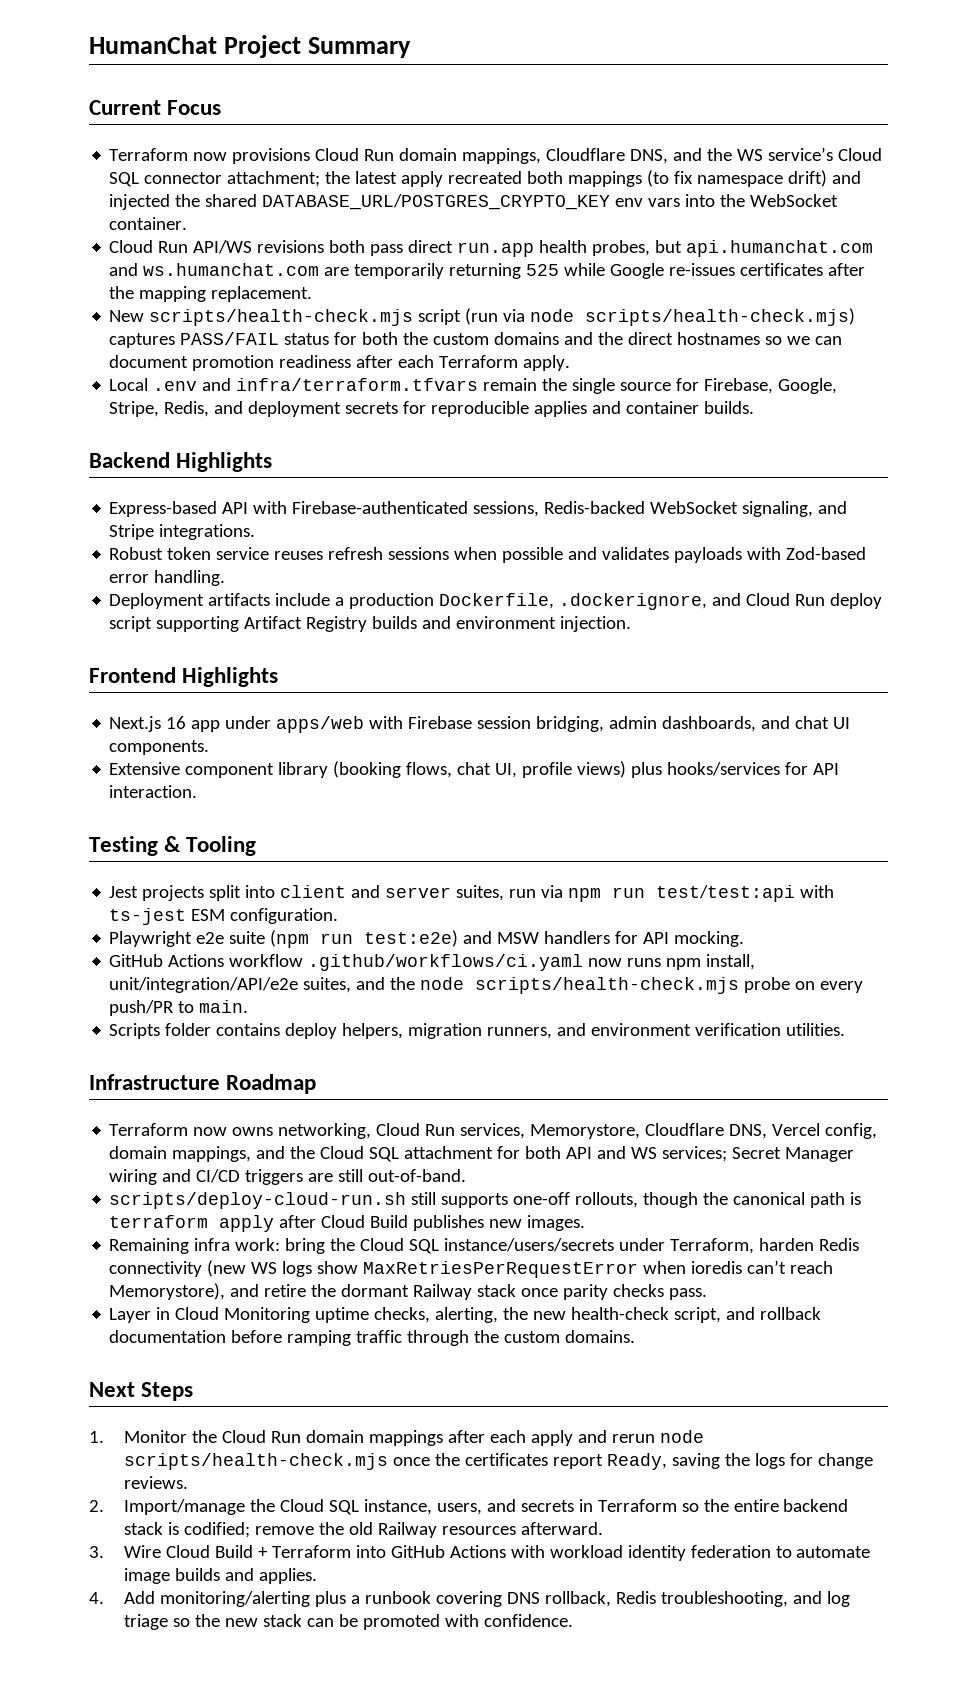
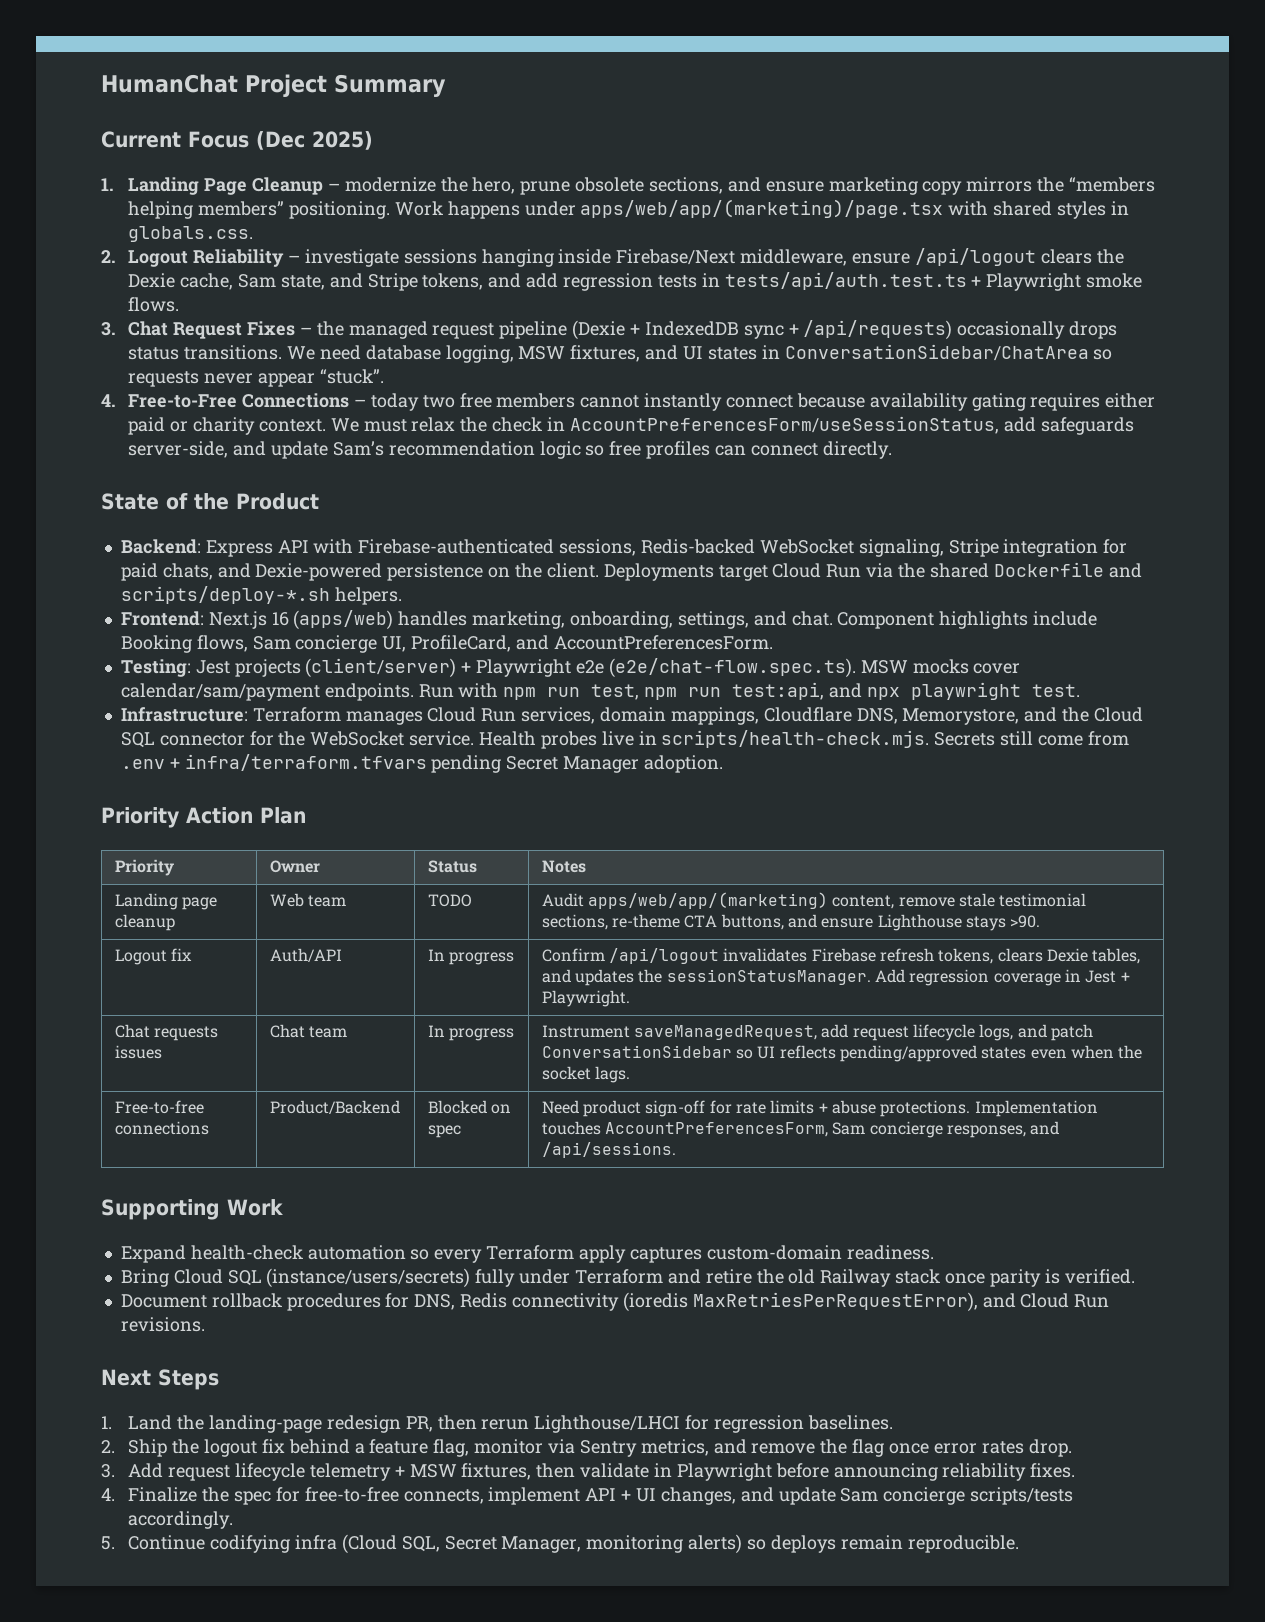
[109,147,883,164] [109,170,862,187] [109,194,839,210] [109,217,188,230] [109,240,874,257] [109,263,866,279] [109,286,313,302] [109,308,856,326] [109,332,843,348] [109,355,571,371] [109,378,838,394] [109,401,755,417] [89,452,273,472] [109,501,218,517] // Terraform now provisions Cloud Run domain mappings, Cloudflare DNS, and the WS service’s Cloud SQL connector attachment; the latest apply recreated both mappings (to fix namespace drift) and injected the shared DATABASE_URL/POSTGRES_CRYPTO_KEY env vars into the WebSocket container. // Cloud Run API/WS revisions both pass direct run.app health probes, but api.humanchat.com and ws.humanchat.com are temporarily returning 525 while Google re-issues certificates after the mapping replacement. // New scripts/health-check.mjs script (run via node scripts/health-check.mjs) captures PASS/FAIL status for both the custom domains and the direct hostnames so we can document promotion readiness after each Terraform apply. // Local .env and infra/terraform.tfvars remain the single source for Firebase, Google, Stripe, Redis, and deployment secrets for reproducible applies and container builds. // Backend Highlights // Express-based -> [255,131,373,150] [101,177,1156,195] [128,199,1129,219] [128,226,254,242] [101,248,1124,267] [128,272,1143,291] [128,297,180,312] [101,320,1118,340] [128,344,1113,363] [128,369,384,387] [101,393,1156,411] [128,416,1134,435] [128,441,892,459] [101,493,319,510] [120,539,273,557] (Dec 2025) // 1. Landing Page Cleanup – modernize the hero, prune obsolete sections, and ensure marketing copy mirrors the “members helping members” positioning. Work happens under apps/web/app/(marketing)/page.tsx with shared styles in globals.css. // 2. Logout Reliability – investigate sessions hanging inside Firebase/Next middleware, ensure /api/logout clears the Dexie cache, Sam state, and Stripe tokens, and add regression tests in tests/api/auth.test.ts + Playwright smoke flows. // 3. Chat Request Fixes – the managed request pipeline (Dexie + IndexedDB sync + /api/requests) occasionally drops status transitions. We need database logging, MSW fixtures, and UI states in ConversationSidebar/ChatArea so requests never appear “stuck”. // 4. Free-to-Free Connections – today two free members cannot instantly connect because availability gating requires either paid or charity context. We must relax the check in AccountPreferencesForm/useSessionStatus, add safeguards server-side, and update Sam’s recommendation logic so free profiles can connect directly. // State of the Product // Backend: Express
[818,501,848,514] [109,524,256,540] [109,547,867,563] [109,570,226,586] [109,593,883,610] [109,616,632,632] [89,667,279,687] [109,716,851,733] [109,740,210,755] [109,761,840,778] [109,785,198,798] [89,836,257,856] [109,885,835,902] [109,908,339,925] [109,930,745,948] [109,954,756,971] [109,977,864,994] [109,1000,249,1016] [109,1023,846,1039] [89,1074,317,1094] [109,1123,878,1139] [109,1146,855,1162] [109,1169,467,1185] [109,1192,862,1209] [109,1215,586,1232] [109,1238,860,1254] [109,1260,834,1278] [109,1283,226,1300] and Stripe integrations. // Robust token service reuses refresh sessions when possible and validates payloads with Zod-based error handling. // Deployment artifacts include a production Dockerfile, .dockerignore, and Cloud Run deploy script supporting Artifact Registry builds and environment injection. // Frontend Highlights // Next.js 16 app under apps/web with Firebase session bridging, admin dashboards, and chat UI components. // Extensive component library (booking flows, chat UI, profile views) plus hooks/services for API interaction. // Testing & Tooling // Jest projects split into client and server suites, run via npm run test/test:api with ts-jest ESM configuration. // Playwright e2e suite (npm run test:e2e) and MSW handlers for API mocking. // GitHub Actions workflow .github/workflows/ci.yaml now runs npm install, unit/integration/API/e2e suites, and the node scripts/health-check.mjs probe on every push/PR to main. // Scripts folder contains deploy helpers, migration runners, and environment verification utilities. // Infrastructure Roadmap // Terraform now owns networking, Cloud Run services, Memorystore, Cloudflare DNS, Vercel config, domain mappings, and the Cloud SQL attachment for both API and WS services; Secret Manager wiring and CI/CD triggers are still out-of-band. // scripts/deploy-cloud-run.sh still supports one-off rollouts, though the canonical path is terraform apply after Cloud Build publishes new images. // Remaining infra work: bring the Cloud SQL instance/users/secrets under Terraform, harden Redis connectivity (new WS logs show MaxRetriesPerRequestError when ioredis can’t reach Memorystore), -> [948,539,1128,557] [120,562,1142,581] [120,586,402,605] [120,610,1098,630] [120,635,773,653] [120,658,1021,678] [120,682,1080,701] [120,707,1143,725] [120,730,1129,749] [120,754,723,773] [101,807,306,828] [114,859,174,876] [269,860,320,873] [427,860,477,873] [541,860,586,873] [114,893,217,910] [114,914,175,931] [269,893,346,907] [427,894,472,907] [541,892,1087,909] [541,914,1041,931] [114,948,192,965] [269,948,342,962] [427,949,514,965] [541,948,1141,964] [541,969,1130,986] [541,990,630,1007] [114,1024,218,1041] [114,1045,162,1059] [269,1024,347,1038] [427,1025,514,1041] [541,1024,1093,1041] [541,1045,1143,1062] [541,1066,630,1083] [114,1100,204,1114] [114,1121,209,1135] [269,1100,400,1114] [427,1100,511,1114] [427,1125,461,1138] [541,1100,1098,1117] [541,1121,1060,1138] [541,1142,676,1158] [101,1199,283,1220] [120,1245,934,1263] [120,1268,663,1288] Stripe integration for paid chats, and Dexie-powered persistence on the client. Deployments target Cloud Run via the shared Dockerfile and scripts/deploy-*.sh helpers. // Frontend: Next.js 16 (apps/web) handles marketing, onboarding, settings, and chat. Component highlights include Booking flows, Sam concierge UI, ProfileCard, and AccountPreferencesForm. // Testing: Jest projects (client/server) + Playwright e2e (e2e/chat-flow.spec.ts). MSW mocks cover calendar/sam/payment endpoints. Run with npm run test, npm run test:api, and npx playwright test. // Infrastructure: Terraform manages Cloud Run services, domain mappings, Cloudflare DNS, Memorystore, and the Cloud SQL connector for the WebSocket service. Health probes live in scripts/health-check.mjs. Secrets still come from .env + infra/terraform.tfvars pending Secret Manager adoption. // Priority Action Plan // Priority | Owner | Status | Notes // Landing page cleanup | Web team | TODO | Audit apps/web/app/(marketing) content, remove stale testimonial sections, re-theme CTA buttons, and ensure Lighthouse stays >90. // Logout fix | Auth/API | In progress | Confirm /api/logout invalidates Firebase refresh tokens, clears Dexie tables, and updates the sessionStatusManager. Add regression coverage in Jest + Playwright. // Chat requests issues | Chat team | In progress | Instrument saveManagedRequest, add request lifecycle logs, and patch ConversationSidebar so UI reflects pending/approved states even when the socket lags. // Free-to-free connections | Product/Backend | Blocked on spec | Need product sign-off for rate limits + abuse protections. Implementation touches AccountPreferencesForm, Sam concierge responses, and /api/sessions. // Supporting Work // Expand health-check automation so every Terraform apply captures custom-domain readiness. // Bring Cloud SQL (instance/users/secrets) fully under Terraform
[341,1284,410,1297] dormant -> [788,1269,816,1284] old
[613,1284,708,1300] [109,1307,822,1323] [109,1330,636,1346] [89,1382,194,1401] [89,1430,704,1446] [123,1453,873,1470] [123,1476,188,1489] [89,1499,849,1515] [123,1522,603,1538] [89,1545,871,1561] [123,1568,317,1584] [89,1591,850,1607] [123,1614,573,1630] checks pass. // Layer in Cloud Monitoring uptime checks, alerting, the new health-check script, and rollback documentation before ramping traffic through the custom domains. // Next Steps // 1. Monitor the Cloud Run domain mappings after each apply and rerun node scripts/health-check.mjs once the certificates report Ready, saving the logs for change reviews. // 2. Import/manage the Cloud SQL instance, users, and secrets in Terraform so the entire backend stack is codified; remove the old Railway resources afterward. // 3. Wire Cloud Build + Terraform into GitHub Actions with workload identity federation to automate image builds and applies. // 4. Add monitoring/alerting plus a runbook covering DNS rollback, Redis troubleshooting, and log triage so the new stack can be promoted with confidence. -> [1044,1269,1135,1284] [120,1292,1110,1312] [120,1317,205,1332] [101,1369,219,1390] [101,1415,893,1433] [101,1439,1072,1457] [101,1463,1076,1481] [101,1487,1074,1505] [128,1511,234,1529] [101,1534,1019,1554] is verified. // Document rollback procedures for DNS, Redis connectivity (ioredis MaxRetriesPerRequestError), and Cloud Run revisions. // Next Steps // 1. Land the landing-page redesign PR, then rerun Lighthouse/LHCI for regression baselines. // 2. Ship the logout fix behind a feature flag, monitor via Sentry metrics, and remove the flag once error rates drop. // 3. Add request lifecycle telemetry + MSW fixtures, then validate in Playwright before announcing reliability fixes. // 4. Finalize the spec for free-to-free connects, implement API + UI changes, and update Sam concierge scripts/tests accordingly. // 5. Continue codifying infra (Cloud SQL, Secret Manager, monitoring alerts) so deploys remain reproducible.

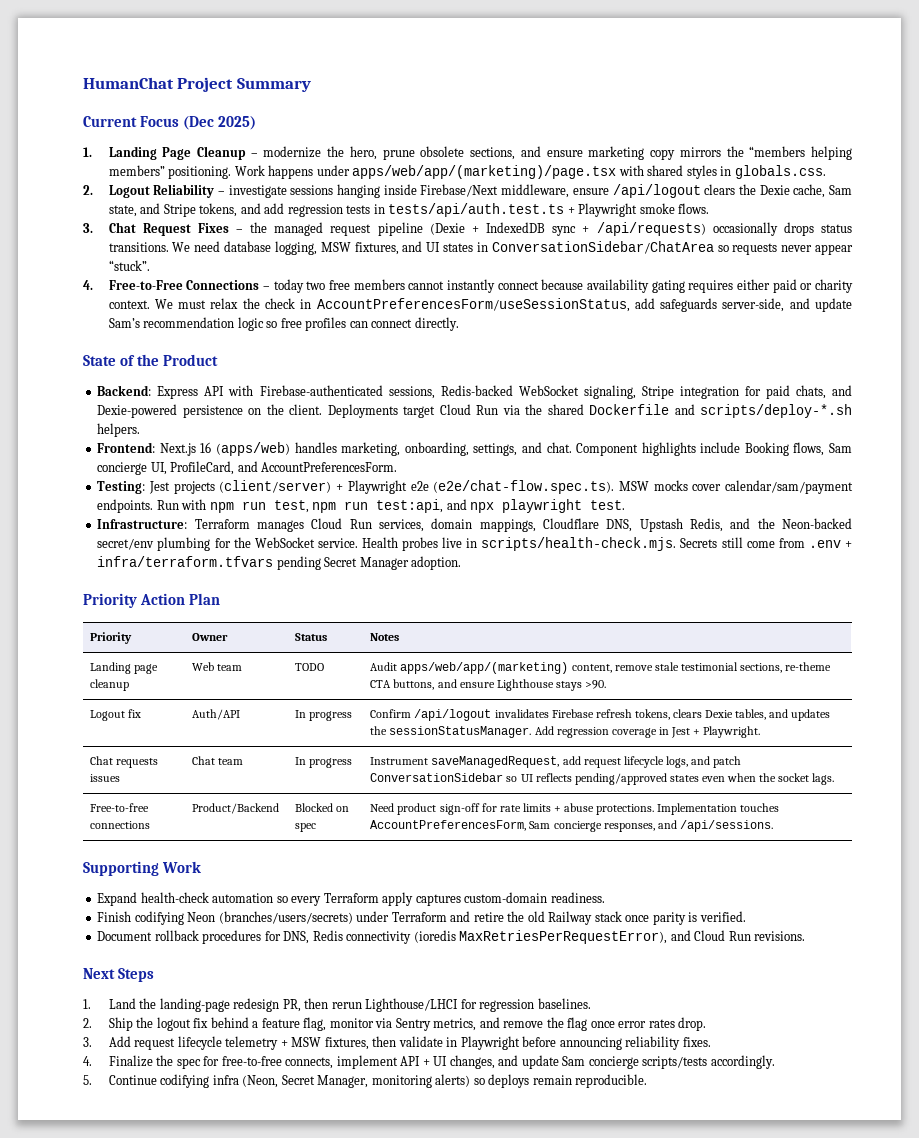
[902,707,1143,725] [120,732,245,748] Memorystore, and the Cloud SQL connector -> [639,518,852,532] [97,537,211,551] Upstash Redis, and the Neon-backed secret/env plumbing
[120,1268,516,1288] Bring Cloud SQL (instance/users/secrets) fully -> [97,911,353,925] Finish codifying Neon (branches/users/secrets)
[341,1534,440,1554] (Cloud SQL, -> [242,1075,279,1088] (Neon,

